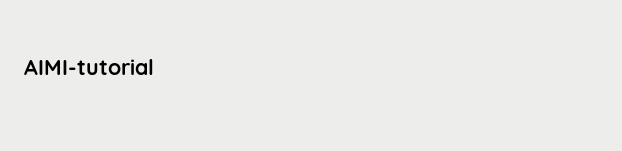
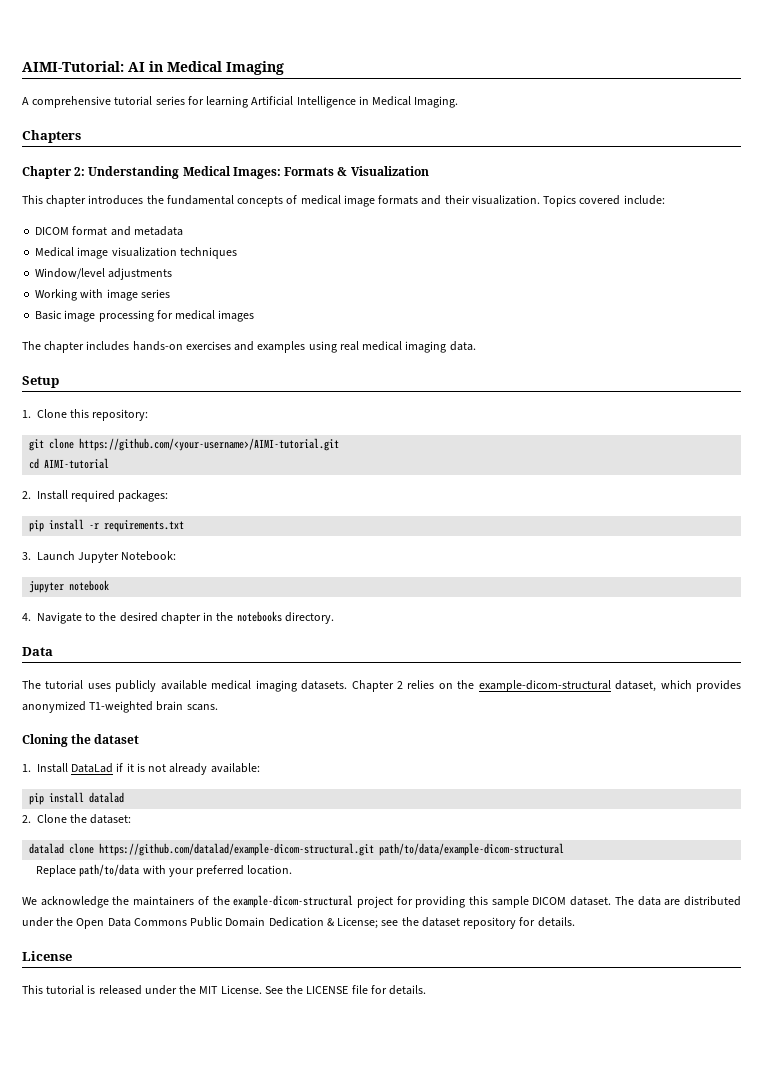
[24,59,154,75] AIMI-tutorial -> [22,61,284,75] [22,96,459,108] [22,130,81,143] [22,166,429,179] [22,195,665,207] [35,226,183,236] [35,247,237,259] [35,268,173,280] [35,289,170,301] [35,310,255,322] [22,341,476,353] [22,376,59,388] [22,409,149,421] [29,438,340,451] [29,458,110,469] [22,490,169,502] [29,519,185,532] [22,551,177,563] [29,580,110,593] [22,611,334,624] [22,647,53,656] [22,680,741,692] [22,701,218,713] [22,734,140,747] [22,763,260,775] [29,792,125,805] [22,814,132,824] [29,843,565,856] [36,864,293,877] [22,895,742,908] [22,917,575,929] [22,951,72,961] [22,985,427,995] AIMI-Tutorial: AI in Medical Imaging // A comprehensive tutorial series for learning Artificial Intelligence in Medical Imaging. // Chapters // Chapter 2: Understanding Medical Images: Formats & Visualization // This chapter introduces the fundamental concepts of medical image formats and their visualization. Topics covered include: // DICOM format and metadata // Medical image visualization techniques // Window/level adjustments // Working with image series // Basic image processing for medical images // The chapter includes hands-on exercises and examples using real medical imaging data. // Setup // 1. Clone this repository: // git clone https://github.com/<your-username>/AIMI-tutorial.git // cd AIMI-tutorial // 2. Install required packages: // pip install -r requirements.txt // 3. Launch Jupyter Notebook: // jupyter notebook // 4. Navigate to the desired chapter in the notebooks directory. // Data // The tutorial uses publicly available medical imaging datasets. Chapter 2 relies on the example-dicom-structural dataset, which provides anonymized T1-weighted brain scans. // Cloning the dataset // 1. Install DataLad if it is not already available: // pip install datalad // 2. Clone the dataset: // datalad clone https://github.com/datalad/example-dicom-structural.git path/to/data/example-dicom-structural // Replace path/to/data with your preferred location. // We acknowledge the maintainers of the example-dicom-structural project for providing this sample DICOM dataset. The data are distributed under the Open Data Commons Public Domain Dedication & License; see the dataset repository for details. // License // This tutorial is released under the MIT License. See the LICENSE file for details.

